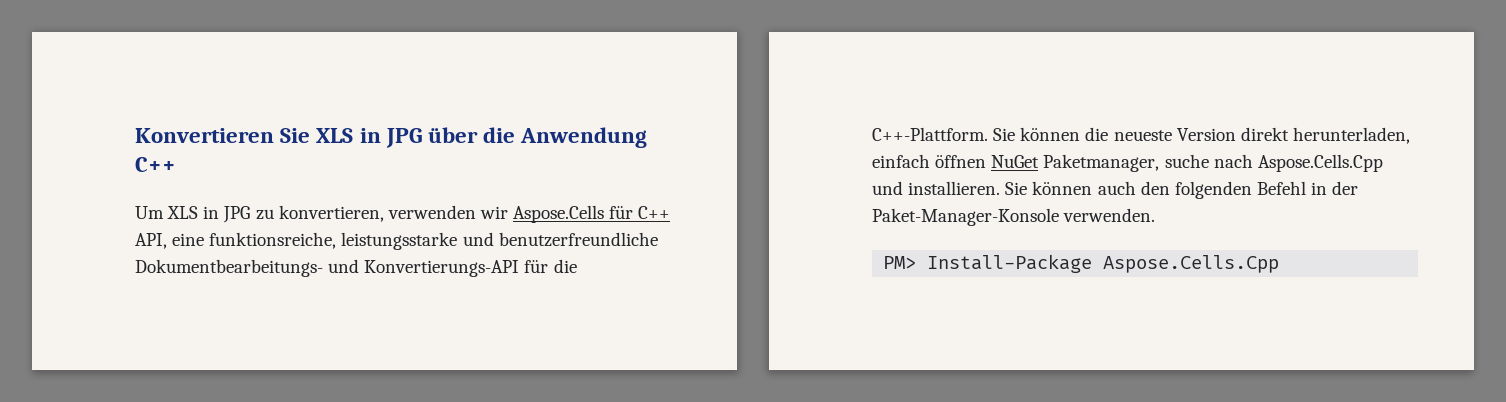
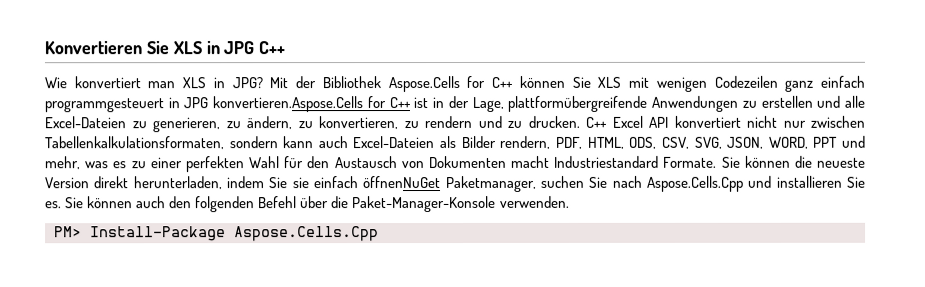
[428,127,648,148] [135,157,176,172] [135,205,671,223] [135,232,658,250] [135,259,577,277] [872,127,988,141] über die Anwendung C++ // Um XLS in JPG zu konvertieren, verwenden wir Aspose.Cells für C++ API, eine funktionsreiche, leistungsstarke und benutzerfreundliche Dokumentbearbeitungs- und Konvertierungs-API für die C++-Plattform. -> [258,41,286,55] [44,75,865,93] [44,95,866,113] [44,115,865,133] [44,135,866,150] [45,155,718,173] C++ // Wie konvertiert man XLS in JPG? Mit der Bibliothek Aspose.Cells for C++ können Sie XLS mit wenigen Codezeilen ganz einfach programmgesteuert in JPG konvertieren.Aspose.Cells for C++ ist in der Lage, plattformübergreifende Anwendungen zu erstellen und alle Excel-Dateien zu generieren, zu ändern, zu konvertieren, zu rendern und zu drucken. C++ Excel API konvertiert nicht nur zwischen Tabellenkalkulationsformaten, sondern kann auch Excel-Dateien als Bilder rendern, PDF, HTML, ODS, CSV, SVG, JSON, WORD, PPT und mehr, was es zu einer perfekten Wahl für den Austausch von Dokumenten macht Industriestandard Formate.
[872,154,1383,172] [872,181,1001,195] einfach öffnen NuGet Paketmanager, suche nach Aspose.Cells.Cpp und installieren. -> [227,175,867,193] [45,201,62,209] indem Sie sie einfach öffnenNuGet Paketmanager, suchen Sie nach Aspose.Cells.Cpp und installieren Sie es.
[1311,181,1359,195] in der -> [300,196,350,209] über die

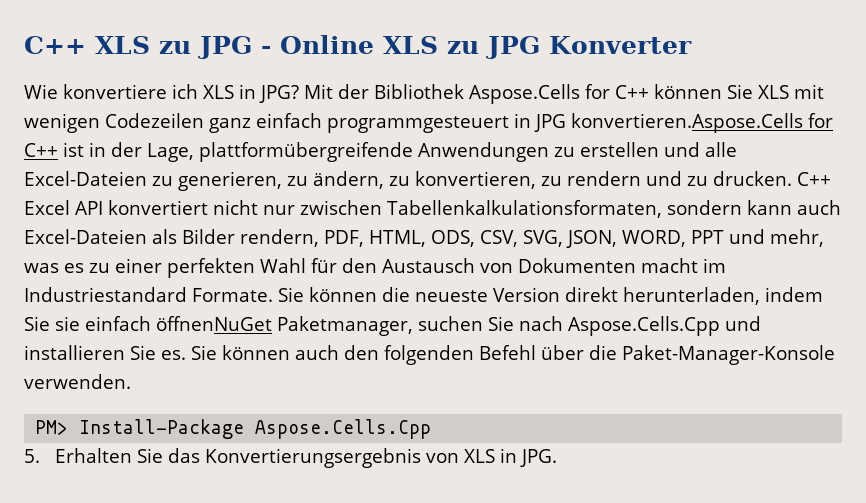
[44,40,286,55] Konvertieren Sie XLS in JPG C++ -> [24,35,692,59] C++ XLS zu JPG - Online XLS zu JPG Konverter
[73,76,176,89] konvertiert man -> [63,84,198,99] konvertiere ich
(551, 161) none -> [703,258,726,273] im
(379, 234) none -> [24,448,558,468] // 5. Erhalten Sie das Konvertierungsergebnis von XLS in JPG.

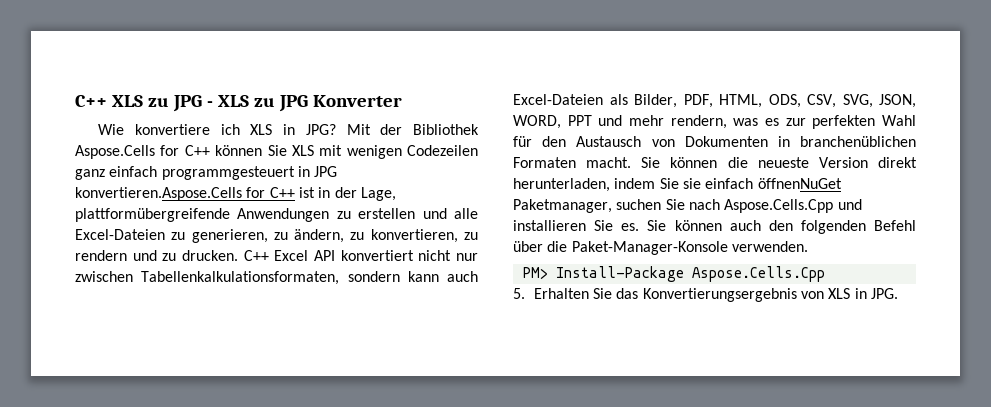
[280,35,374,54] Online -> (213, 104) none
[182,229,319,247] Bilder rendern, -> [634,94,677,108] Bilder,
[769,229,824,247] [24,258,162,273] mehr, was es zu einer -> [629,115,806,129] mehr rendern, was es zur
[641,258,726,273] [24,287,273,302] macht im Industriestandard Formate. -> [777,136,916,147] [513,157,632,168] in branchenüblichen Formaten macht.

